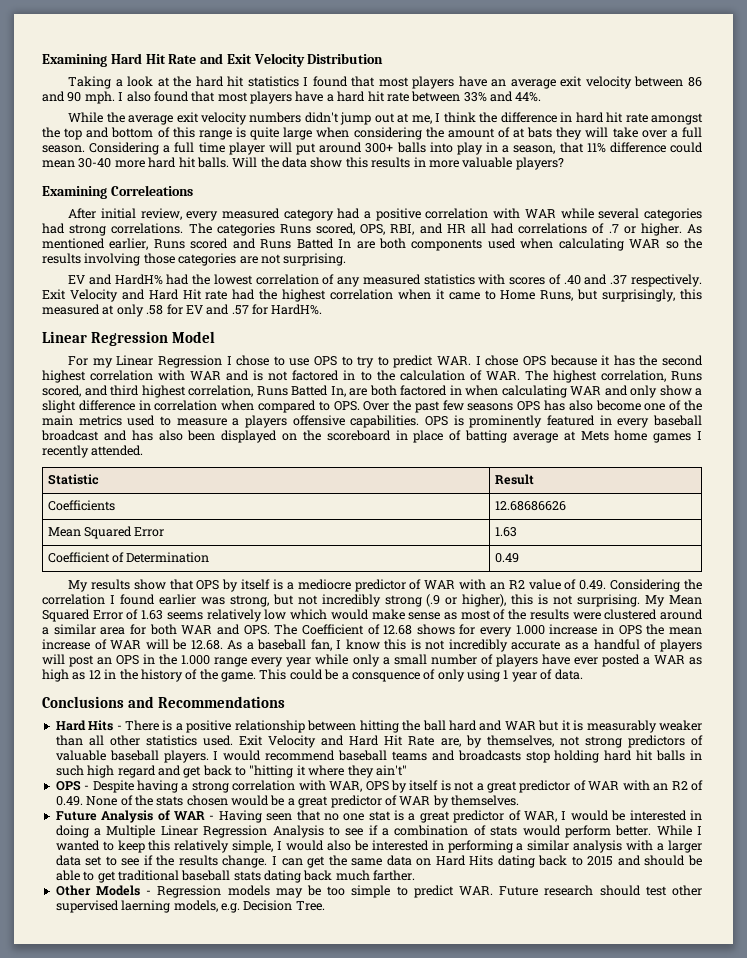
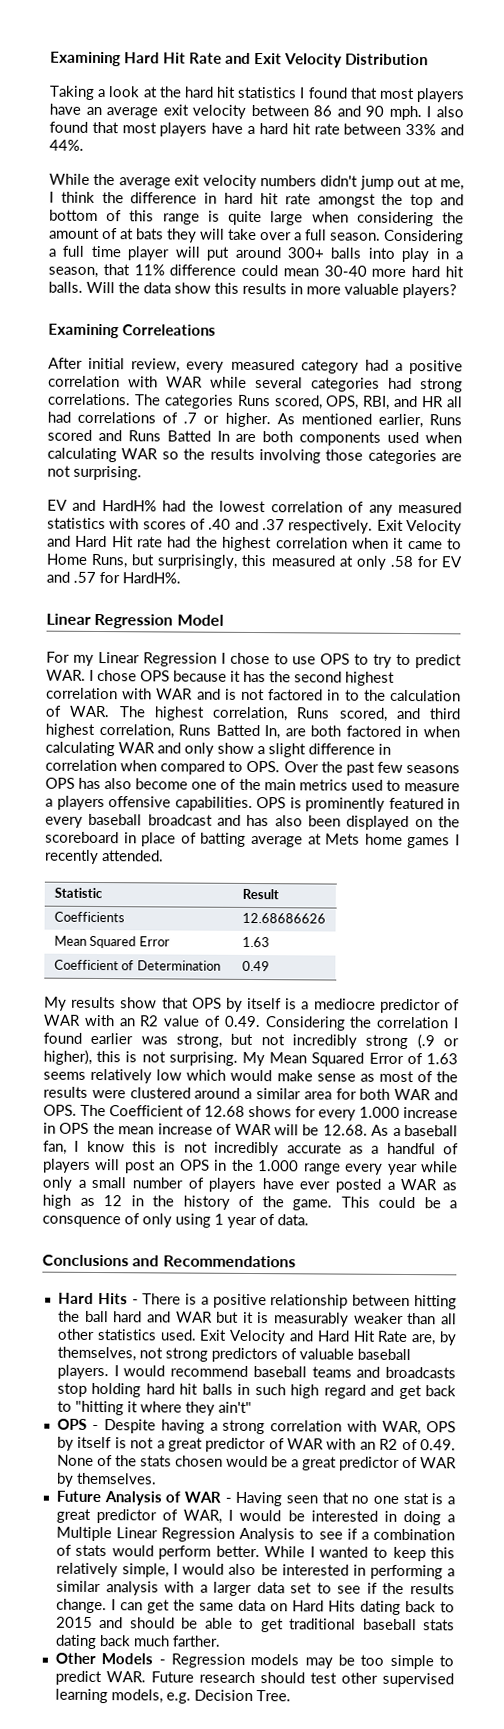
[121,900,171,913] laerning -> [54,1688,108,1704] learning

